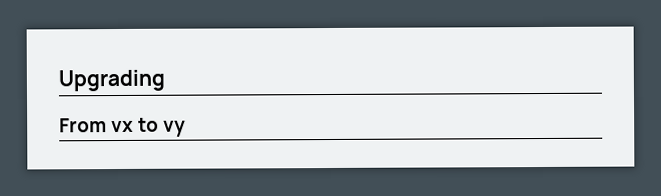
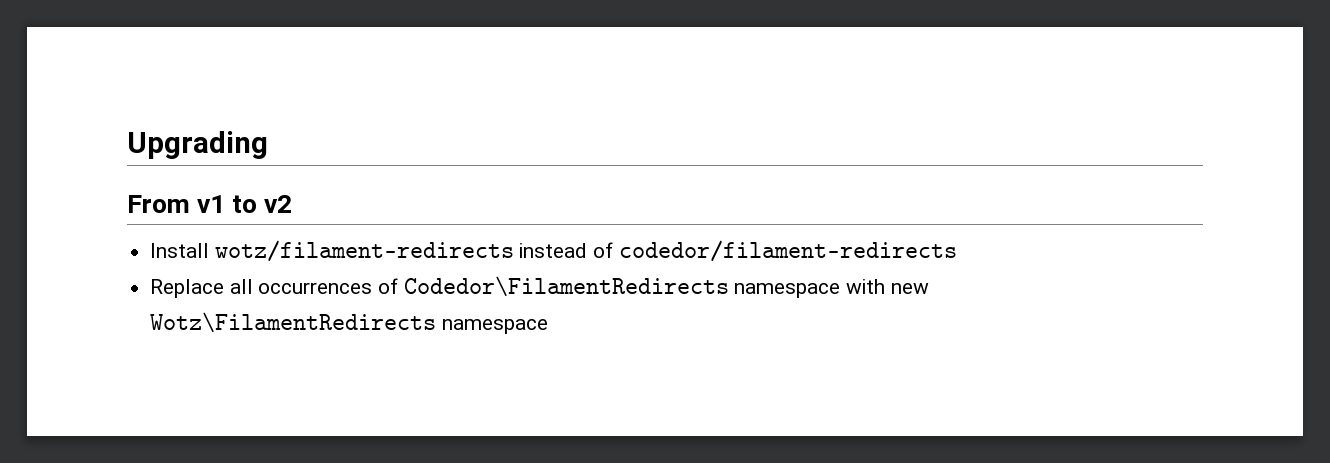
[111,117,187,137] vx to vy -> [197,195,293,213] [150,240,957,262] [150,276,929,298] [150,312,548,334] v1 to v2 // Install wotz/filament-redirects instead of codedor/filament-redirects // Replace all occurrences of Codedor\FilamentRedirects namespace with new Wotz\FilamentRedirects namespace

